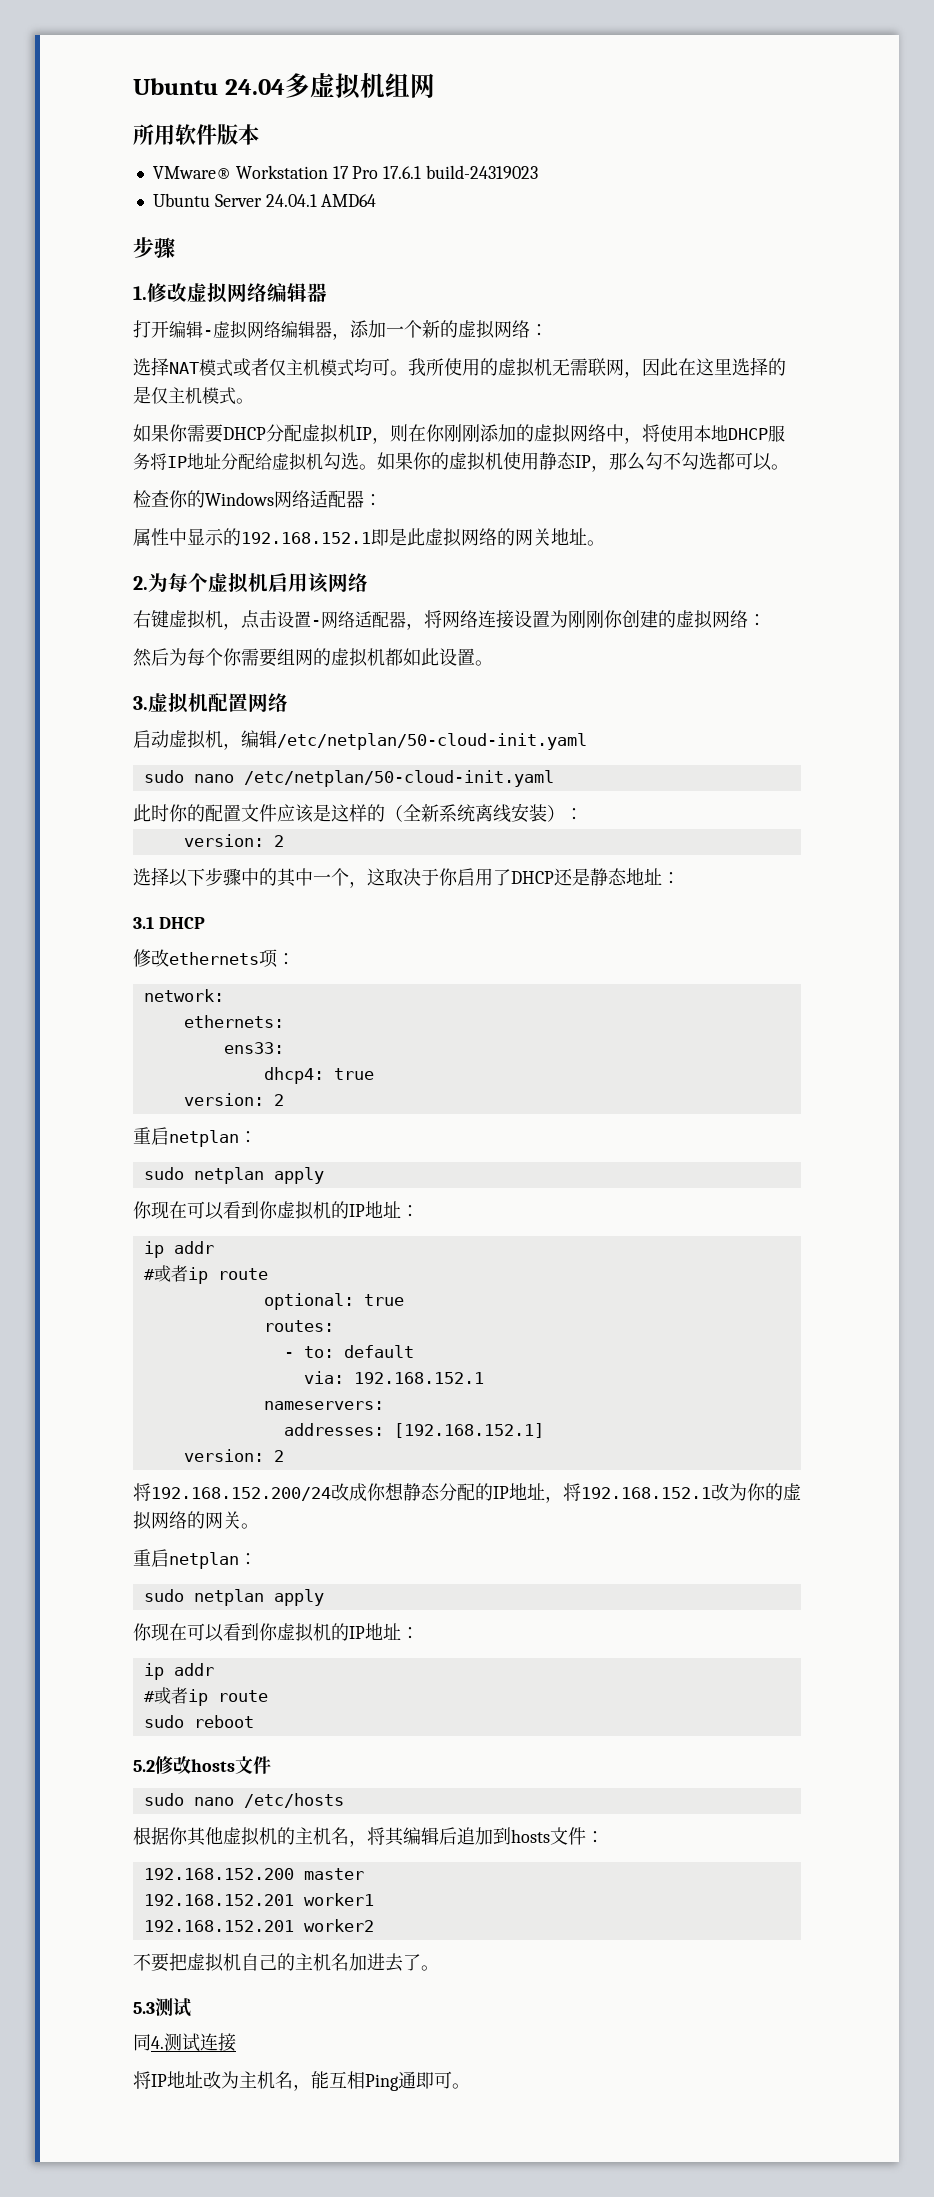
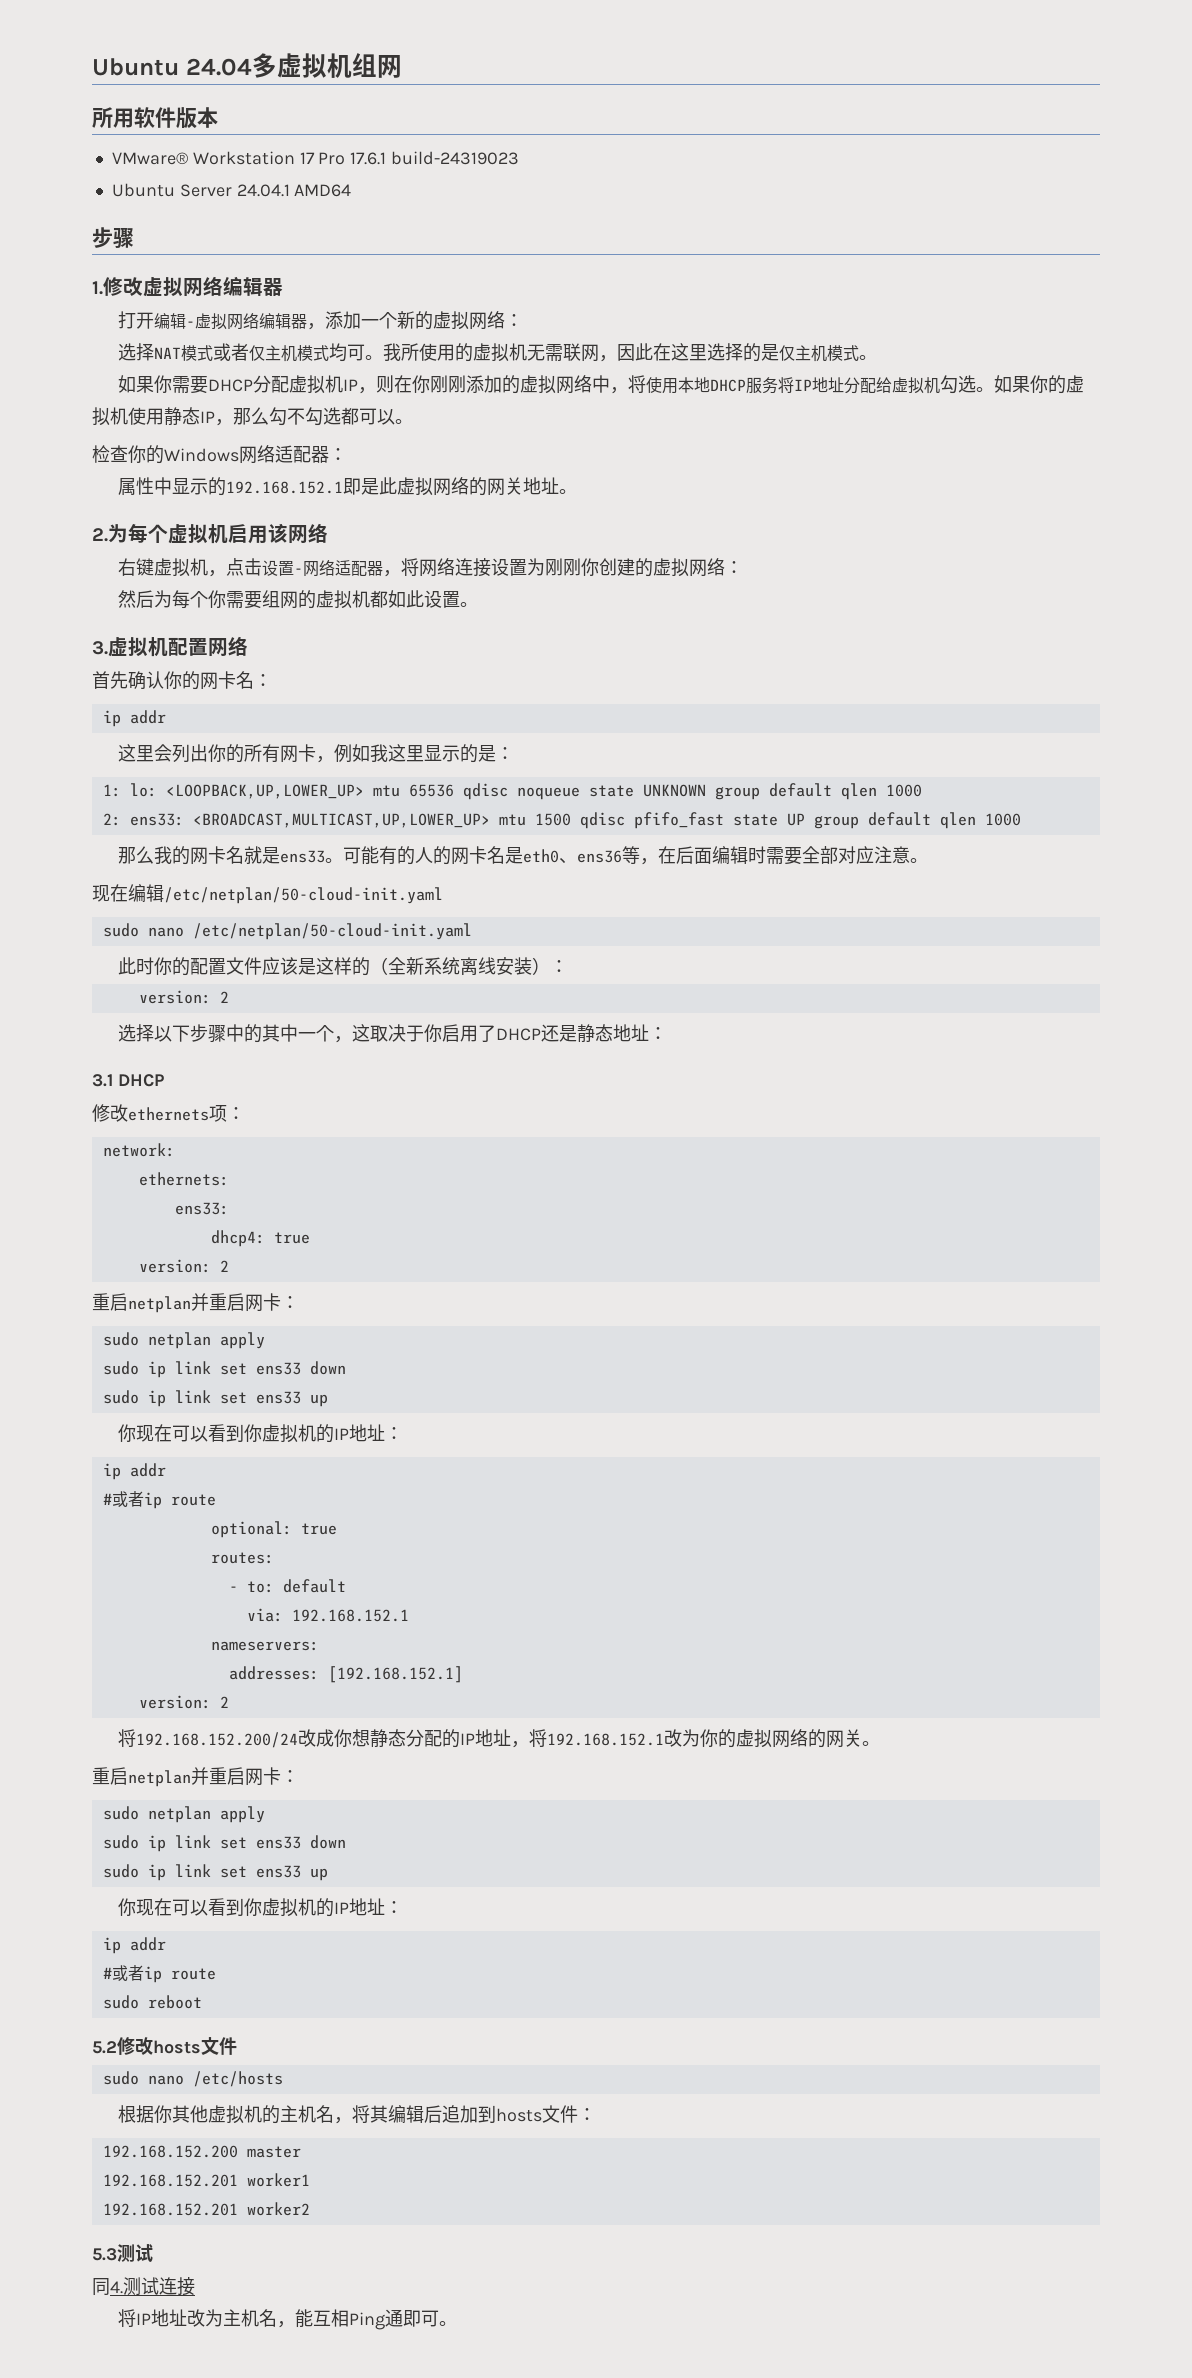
[133,730,241,750] 启动虚拟机， -> [92,671,272,690] [102,710,166,727] [117,744,514,763] [102,783,922,800] [102,812,1021,829] [117,846,928,865] [92,884,128,902] 首先确认你的网卡名： // ip addr // 这里会列出你的所有网卡，例如我这里显示的是： // 1: lo: <LOOPBACK,UP,LOWER_UP> mtu 65536 qdisc noqueue state UNKNOWN group default qlen 1000 // 2: ens33: <BROADCAST,MULTICAST,UP,LOWER_UP> mtu 1500 qdisc pfifo_fast state UP group default qlen 1000 // 那么我的网卡名就是ens33。可能有的人的网卡名是eth0、ens36等，在后面编辑时需要全部对应注意。 // 现在
[239,1131,257,1143] [143,1167,324,1184] ： // sudo netplan apply -> [191,1293,299,1312] [102,1332,265,1349] [102,1361,346,1378] [102,1390,328,1407] 并重启网卡： // sudo netplan apply // sudo ip link set ens33 down // sudo ip link set ens33 up
[239,1553,257,1565] [143,1589,324,1606] ： // sudo netplan apply -> [191,1767,299,1786] [102,1806,265,1823] [102,1835,346,1852] [102,1864,328,1881] 并重启网卡： // sudo netplan apply // sudo ip link set ens33 down // sudo ip link set ens33 up
[133,1953,439,1972] // 不要把虚拟机自己的主机名加进去了。 -> (310, 2209) none

